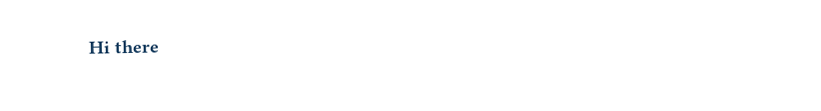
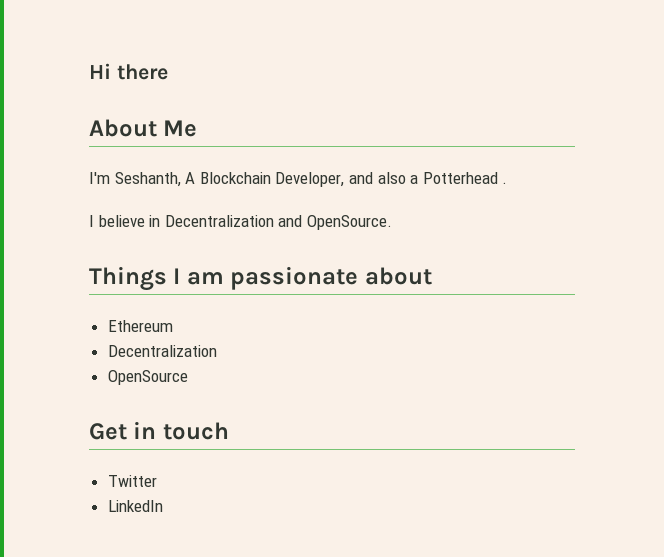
(159, 46) none -> [89,119,198,137] [89,172,508,187] [89,215,392,230] [89,266,432,291] [107,320,173,332] [107,345,217,357] [107,370,188,385] [89,421,229,440] [107,475,157,487] [107,500,163,512] // About Me // I'm Seshanth, A Blockchain Developer, and also a Potterhead . // I believe in Decentralization and OpenSource. // Things I am passionate about // Ethereum // Decentralization // OpenSource // Get in touch // Twitter // LinkedIn

